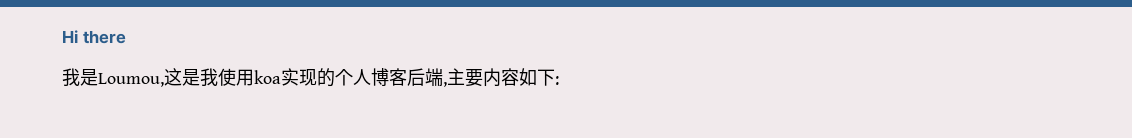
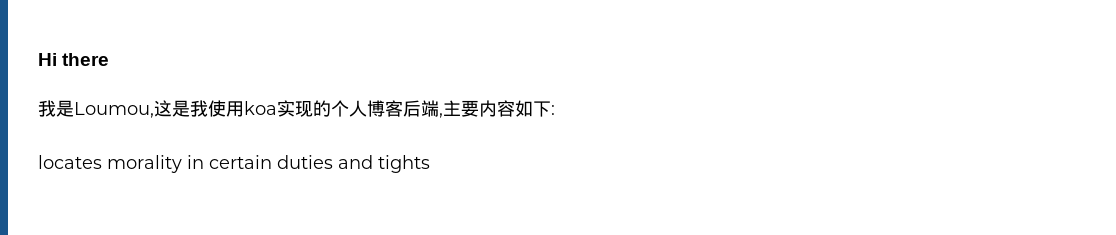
(559, 80) none -> [38,155,430,173] // locates morality in certain duties and tights

